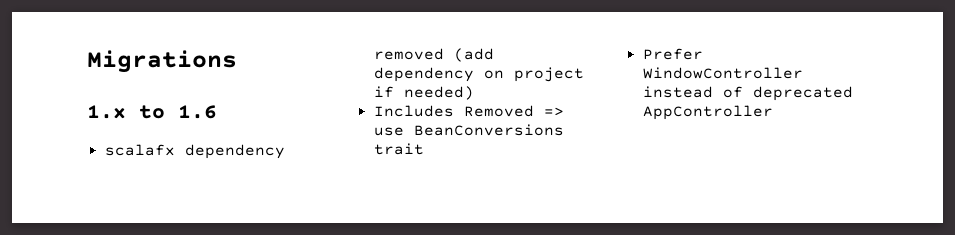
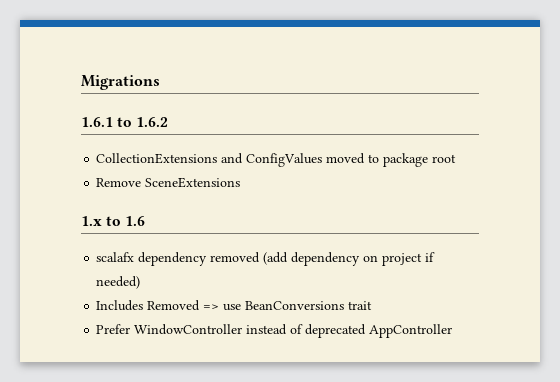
(237, 61) none -> [81,117,169,127] [96,153,457,167] [96,177,241,188] // 1.6.1 to 1.6.2 // CollectionExtensions and ConfigValues moved to package root // Remove SceneExtensions

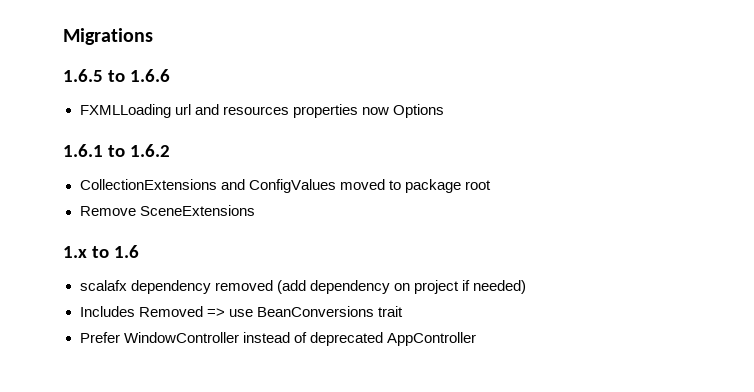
(160, 82) none -> [63,69,170,82] [79,104,444,118] // 1.6.5 to 1.6.6 // FXMLLoading url and resources properties now Options

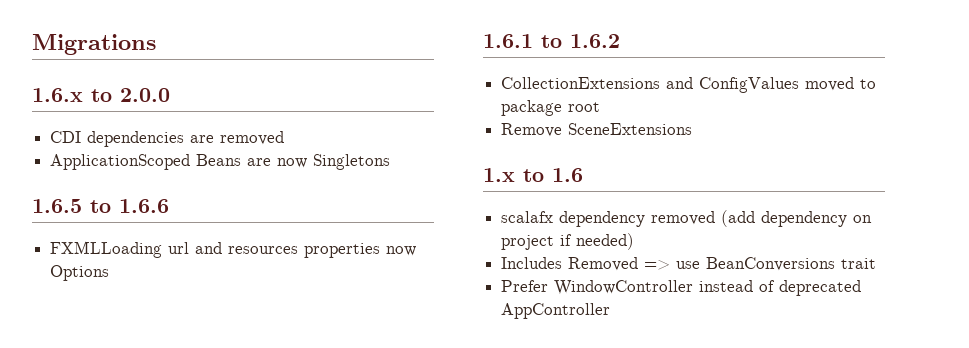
(153, 36) none -> [32,88,170,102] [50,131,285,147] [50,154,391,170] // 1.6.x to 2.0.0 // CDI dependencies are removed // ApplicationScoped Beans are now Singletons

